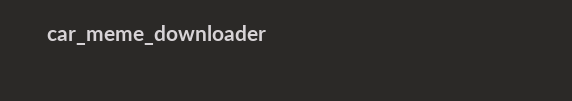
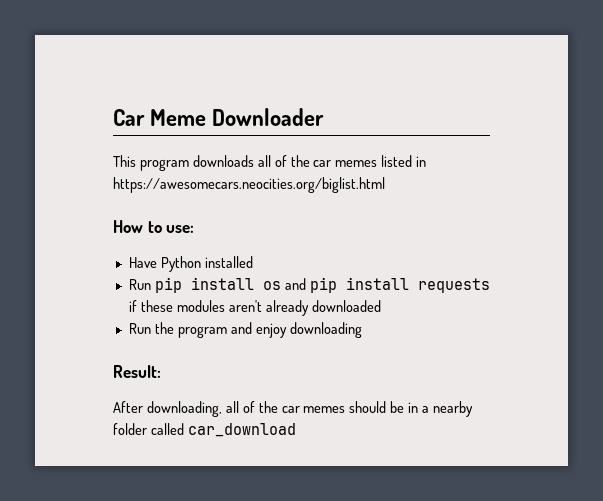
[47,25,266,45] car_meme_downloader -> [113,108,325,126] [113,155,427,171] [113,177,385,193] [113,220,195,233] [128,256,253,272] [128,277,490,293] [128,300,381,316] [128,322,362,338] [113,365,161,378] [113,401,474,417] [113,423,296,437] Car Meme Downloader // This program downloads all of the car memes listed in https://awesomecars.neocities.org/biglist.html // How to use: // Have Python installed // Run pip install os and pip install requests if these modules aren't already downloaded // Run the program and enjoy downloading // Result: // After downloading, all of the car memes should be in a nearby folder called car_download

